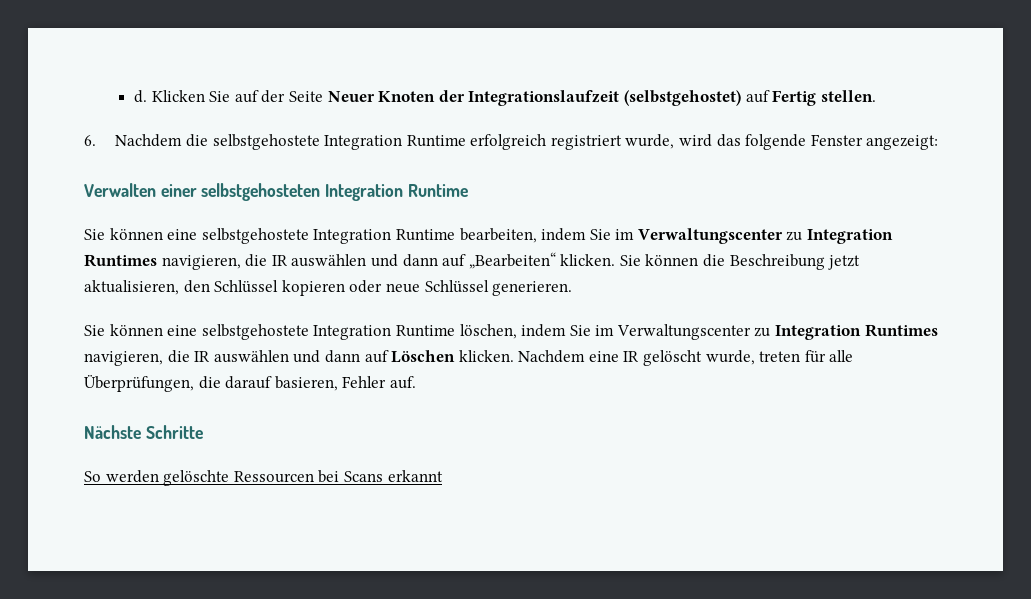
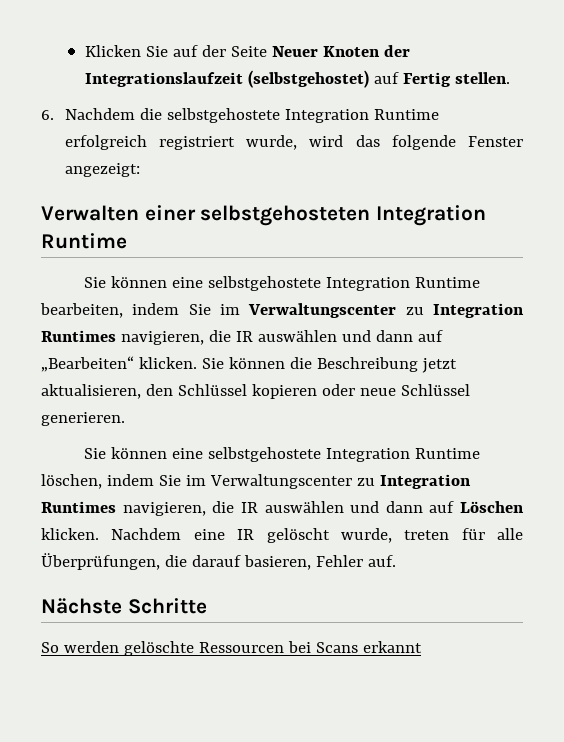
[134,90,148,103] d. -> (84, 51) none

